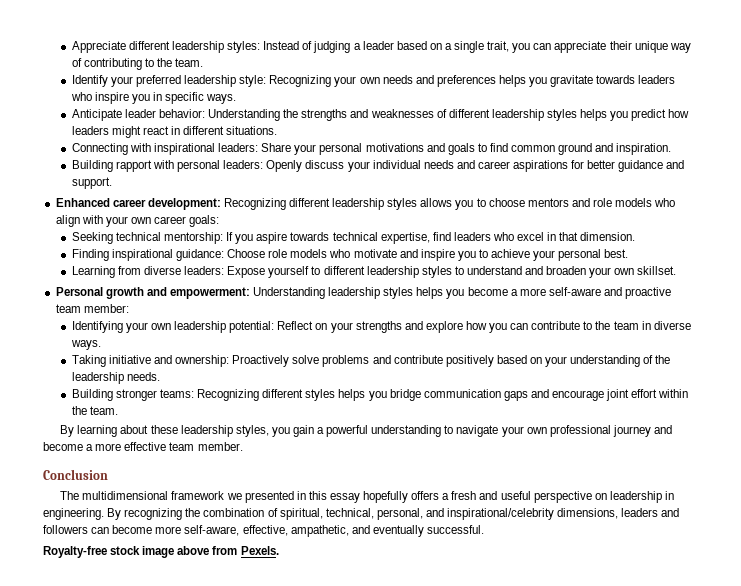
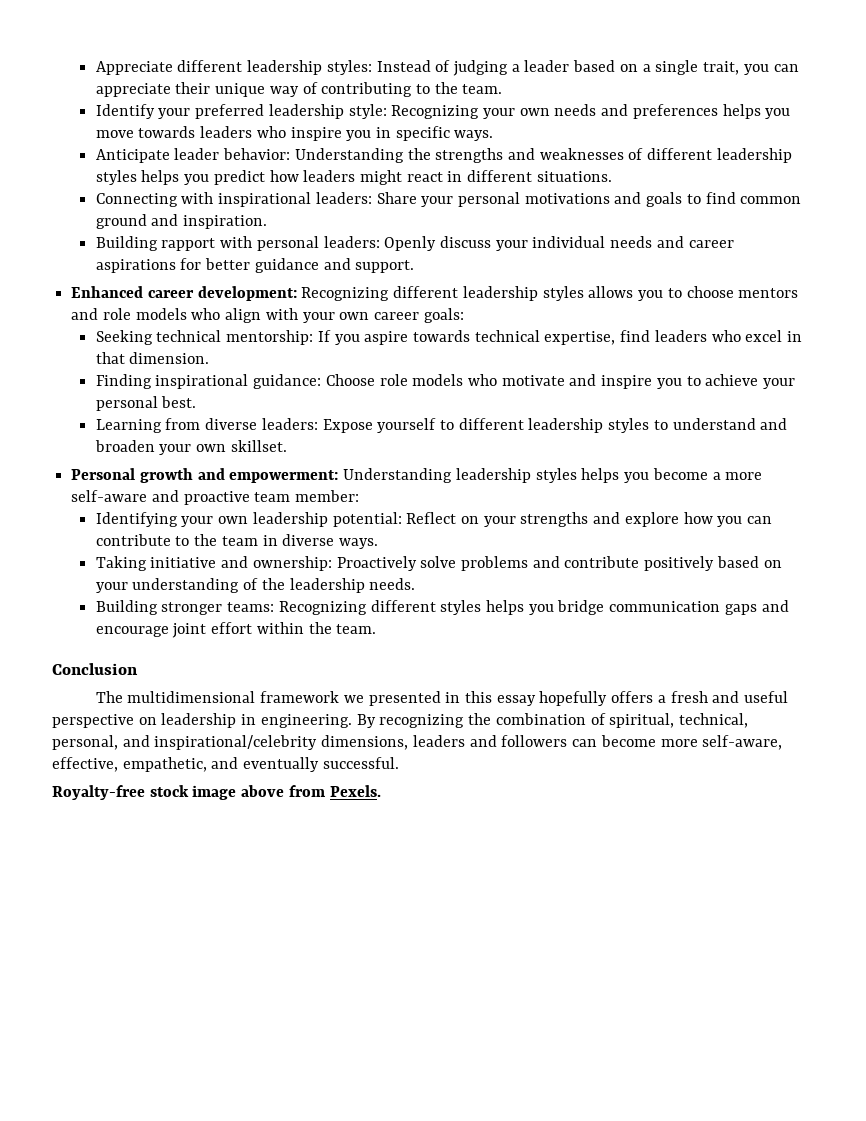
[550,75,594,87] gravitate -> [95,130,134,138] move
[60,425,672,437] [43,442,243,451] // By learning about these leadership styles, you gain a powerful understanding to navigate your own professional journey and become a more effective team member. -> (377, 629) none
[290,525,349,537] ampathetic, -> [122,757,207,772] empathetic,

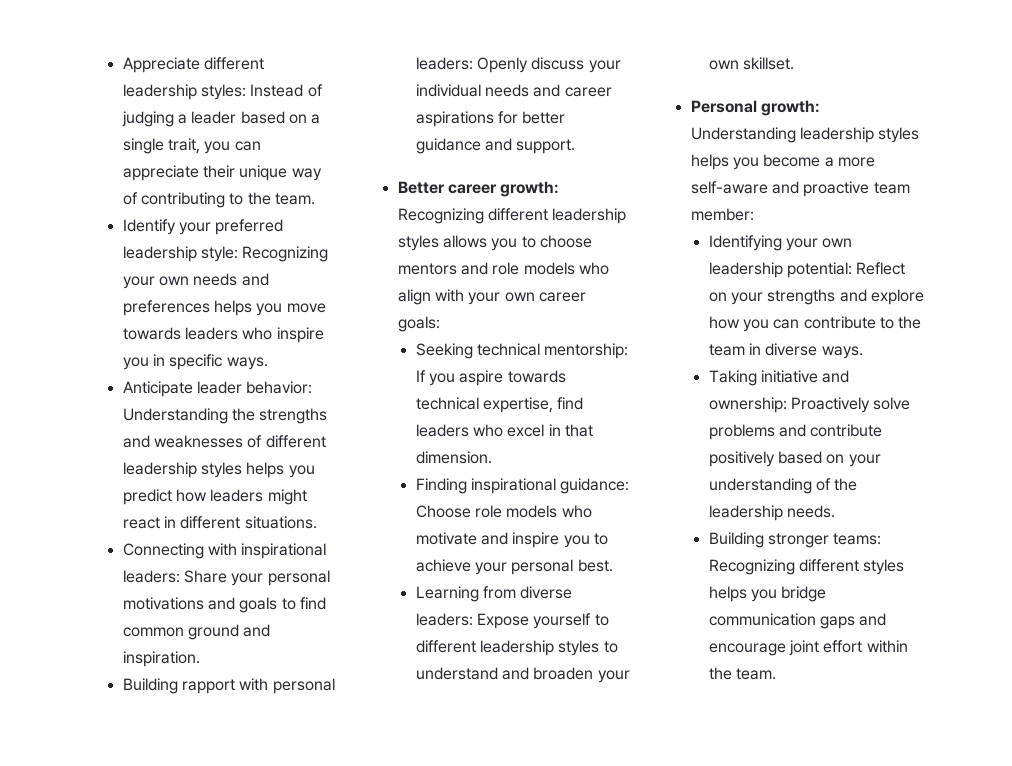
[71,286,297,301] Enhanced career development: -> [397,181,560,197] Better career growth:
[139,468,339,483] growth and empowerment: -> [760,100,820,116] growth:
[52,663,138,675] [95,691,789,706] [52,713,748,728] [52,735,783,750] [52,757,399,772] [52,785,381,800] // Conclusion // The multidimensional framework we presented in this essay hopefully offers a fresh and useful perspective on leadership in engineering. By recognizing the combination of spiritual, technical, personal, and inspirational/celebrity dimensions, leaders and followers can become more self-aware, effective, empathetic, and eventually successful. // Royalty-free stock image above from Pexels. -> (777, 674) none

